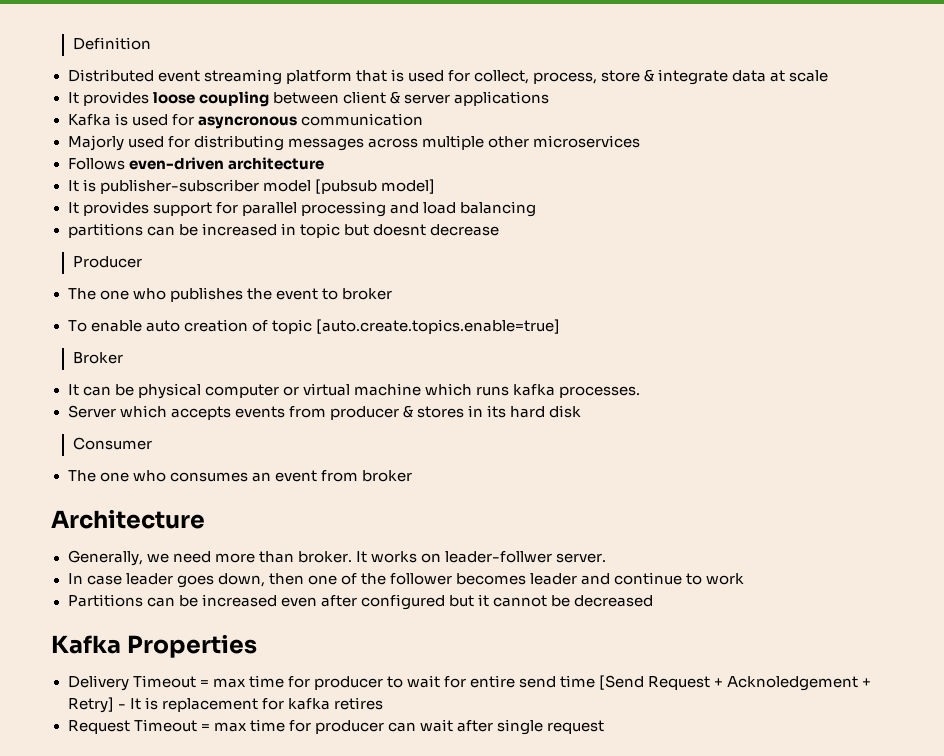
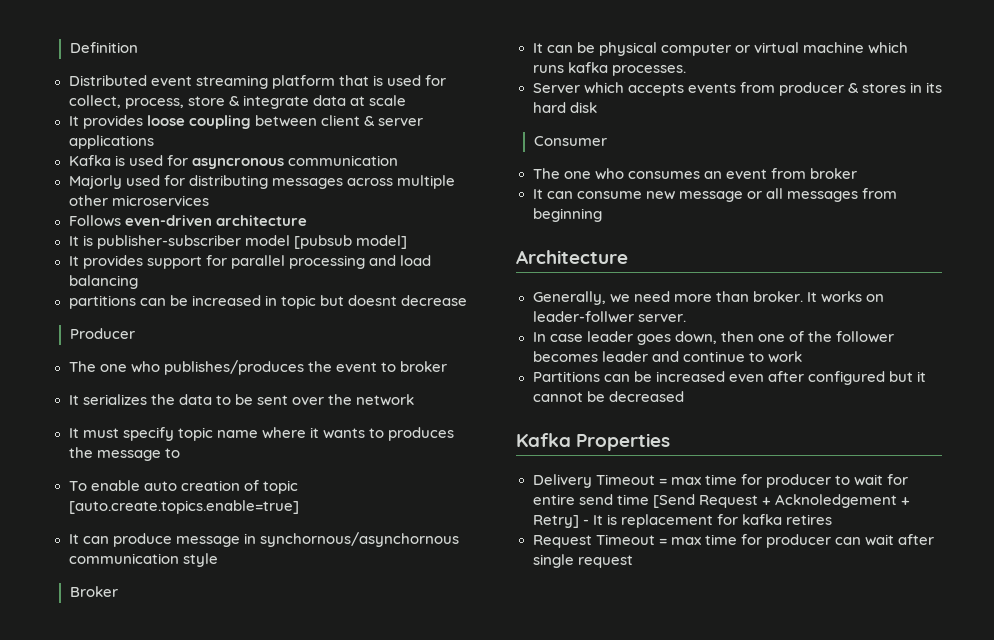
[169,287,243,302] publishes -> [163,360,304,375] publishes/produces
(392, 294) none -> [68,394,414,406] [68,427,454,441] [68,447,180,461] // It serializes the data to be sent over the network // It must specify topic name where it wants to produces the message to
(560, 326) none -> [68,532,459,547] [68,553,218,567] // It can produce message in synchornous/asynchornous communication style
(412, 476) none -> [532,188,897,202] [532,208,602,222] // It can consume new message or all messages from beginning

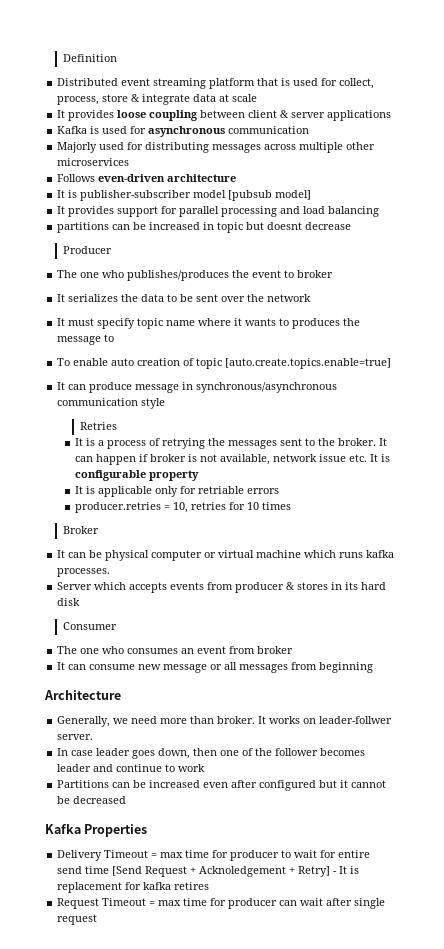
[191,158,284,169] asyncronous -> [148,126,226,137] asynchronous
[259,532,459,547] synchornous/asynchornous -> [196,382,338,393] synchronous/asynchronous
(218, 560) none -> [80,422,118,430] [74,438,387,449] [74,454,390,465] [74,470,199,481] [74,486,279,497] [74,502,291,513] // Retries // It is a process of retrying the messages sent to the broker. It can happen if broker is not available, network issue etc. It is configurable property // It is applicable only for retriable errors // producer.retries = 10, retries for 10 times

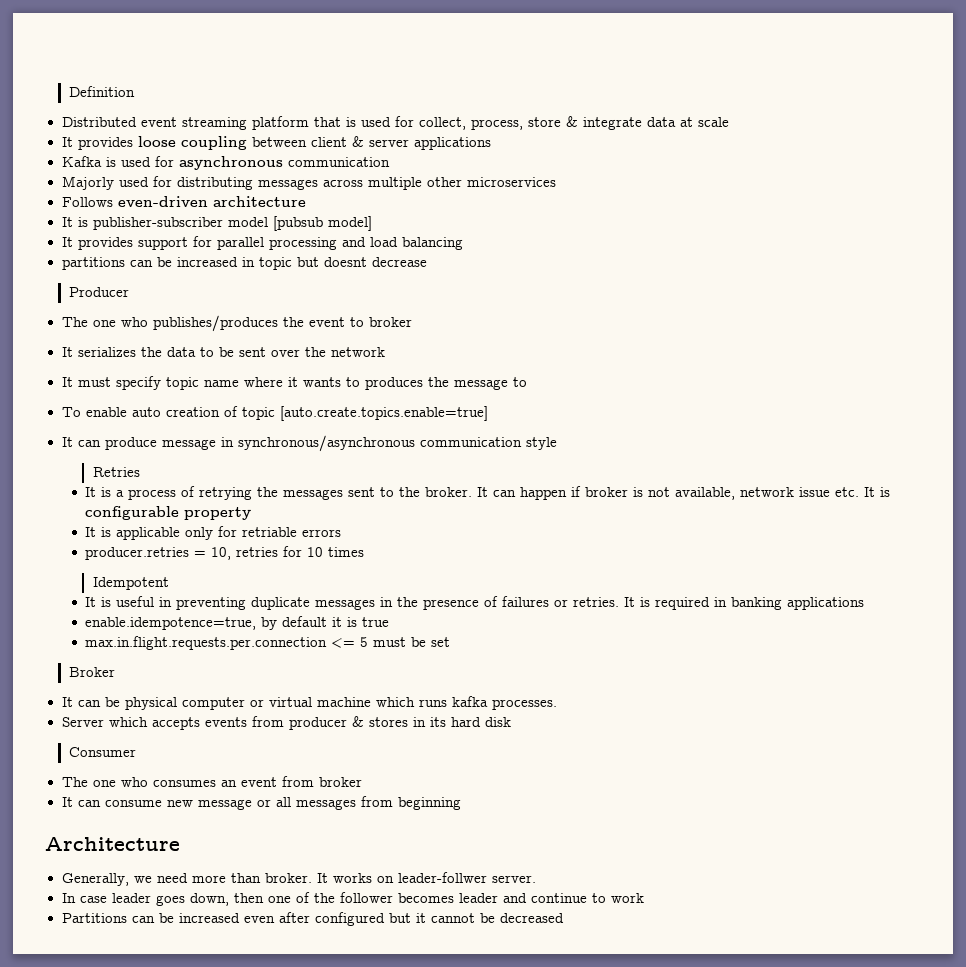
(291, 506) none -> [92,577,169,590] [85,596,865,610] [85,616,390,630] [85,636,451,650] // Idempotent // It is useful in preventing duplicate messages in the presence of failures or retries. It is required in banking applications // enable.idempotence=true, by default it is true // max.in.flight.requests.per.connection <= 5 must be set
[45,824,148,837] [57,850,371,861] [57,866,360,877] [57,882,210,893] [57,898,386,909] [57,914,98,925] // Kafka Properties // Delivery Timeout = max time for producer to wait for entire send time [Send Request + Acknoledgement + Retry] - It is replacement for kafka retires // Request Timeout = max time for producer can wait after single request -> (564, 918) none

